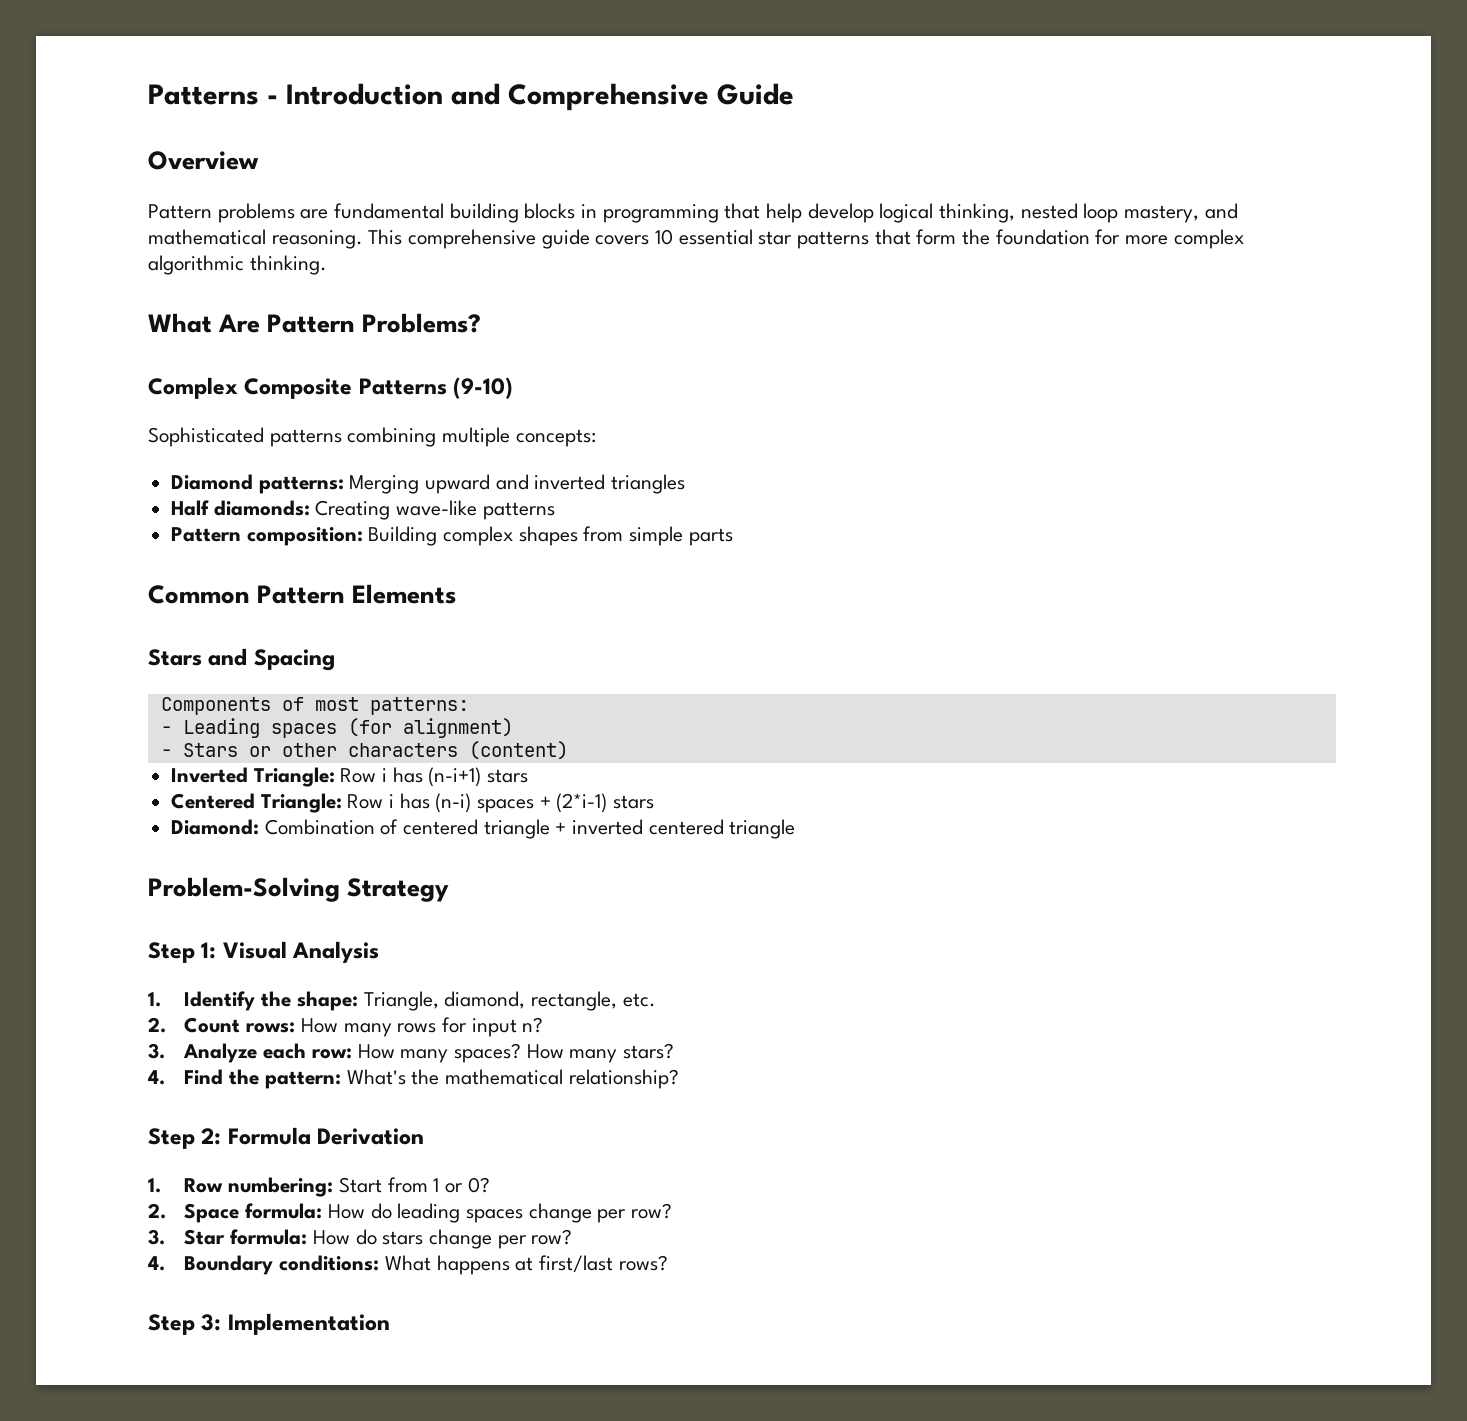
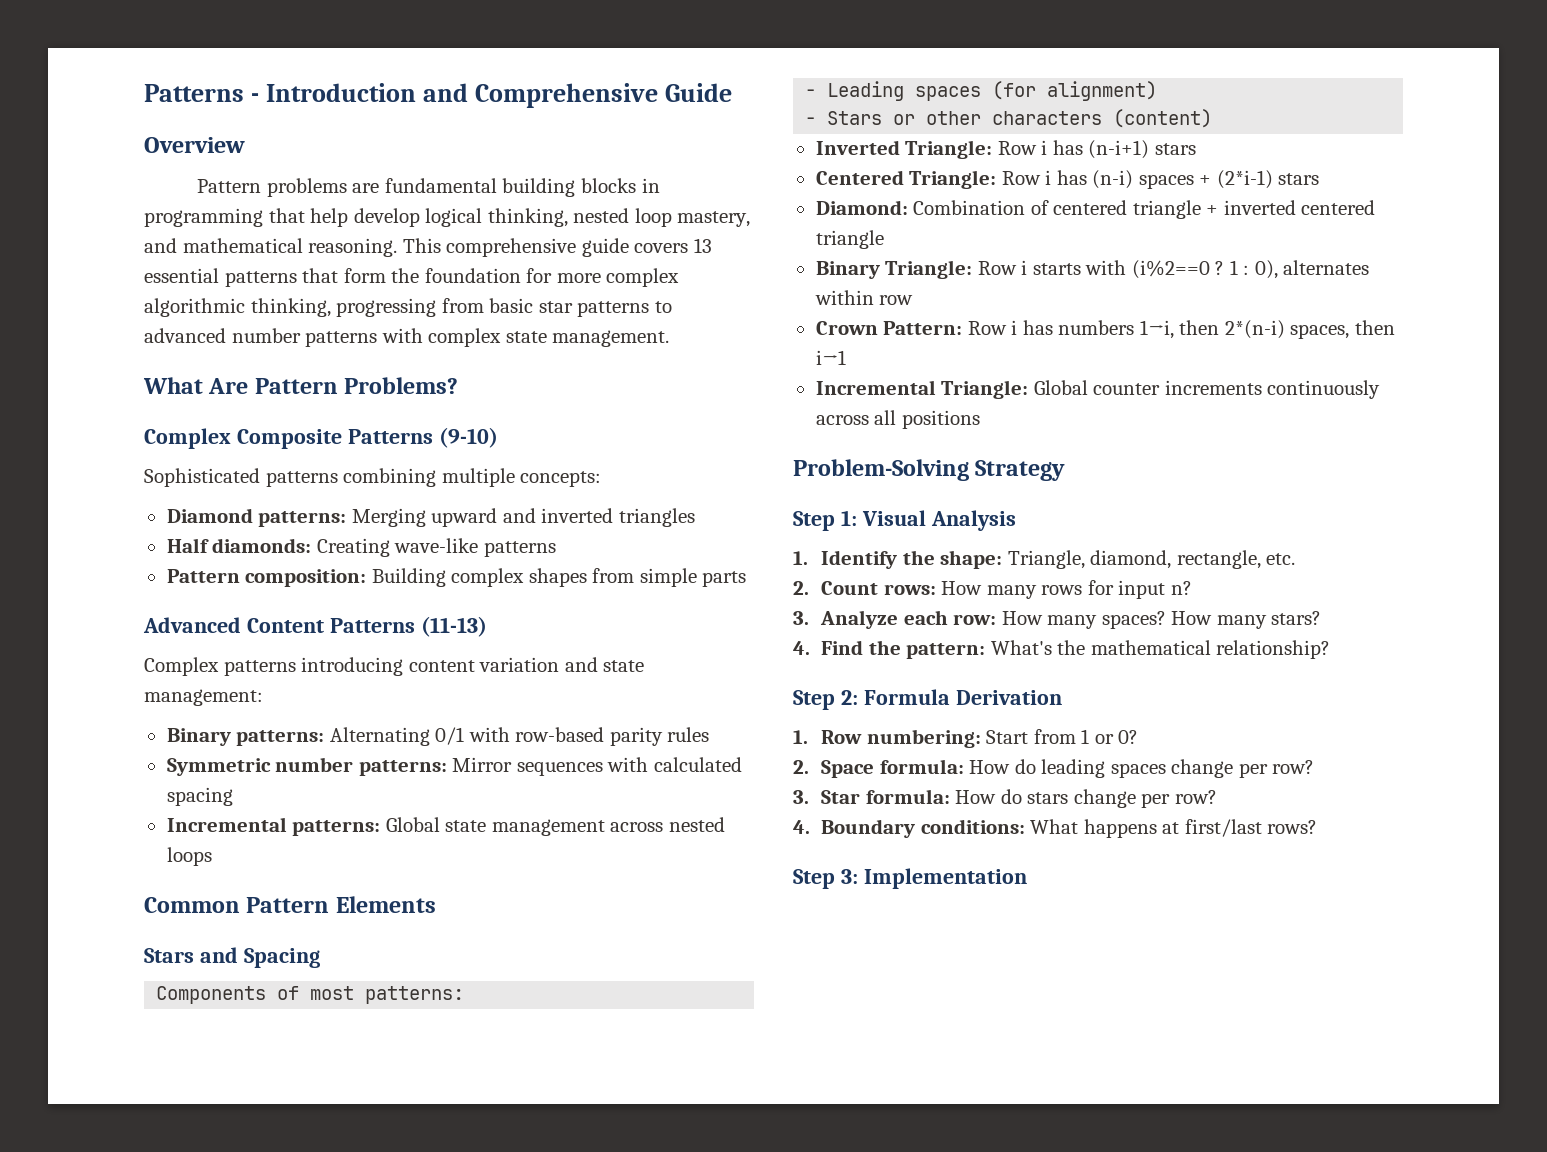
[655,229,793,245] 10 essential star -> [693,238,712,253] [144,268,219,283] 13 essential
[249,255,327,275] thinking. -> [250,298,672,317] [144,328,670,347] thinking, progressing from basic star patterns to advanced number patterns with complex state management.
(733, 537) none -> [143,616,487,637] [144,657,645,676] [144,689,263,706] [166,727,710,746] [166,757,742,776] [166,787,233,806] [166,817,725,836] [166,847,212,866] // Advanced Content Patterns (11-13) // Complex patterns introducing content variation and state management: // Binary patterns: Alternating 0/1 with row-based parity rules // Symmetric number patterns: Mirror sequences with calculated spacing // Incremental patterns: Global state management across nested loops
(796, 829) none -> [815,260,1370,279] [814,290,914,305] [815,320,1395,339] [815,350,846,365] [815,380,1381,399] [815,410,980,429] // Binary Triangle: Row i starts with (i%2==0 ? 1 : 0), alternates within row // Crown Pattern: Row i has numbers 1→i, then 2*(n-i) spaces, then i→1 // Incremental Triangle: Global counter increments continuously across all positions

